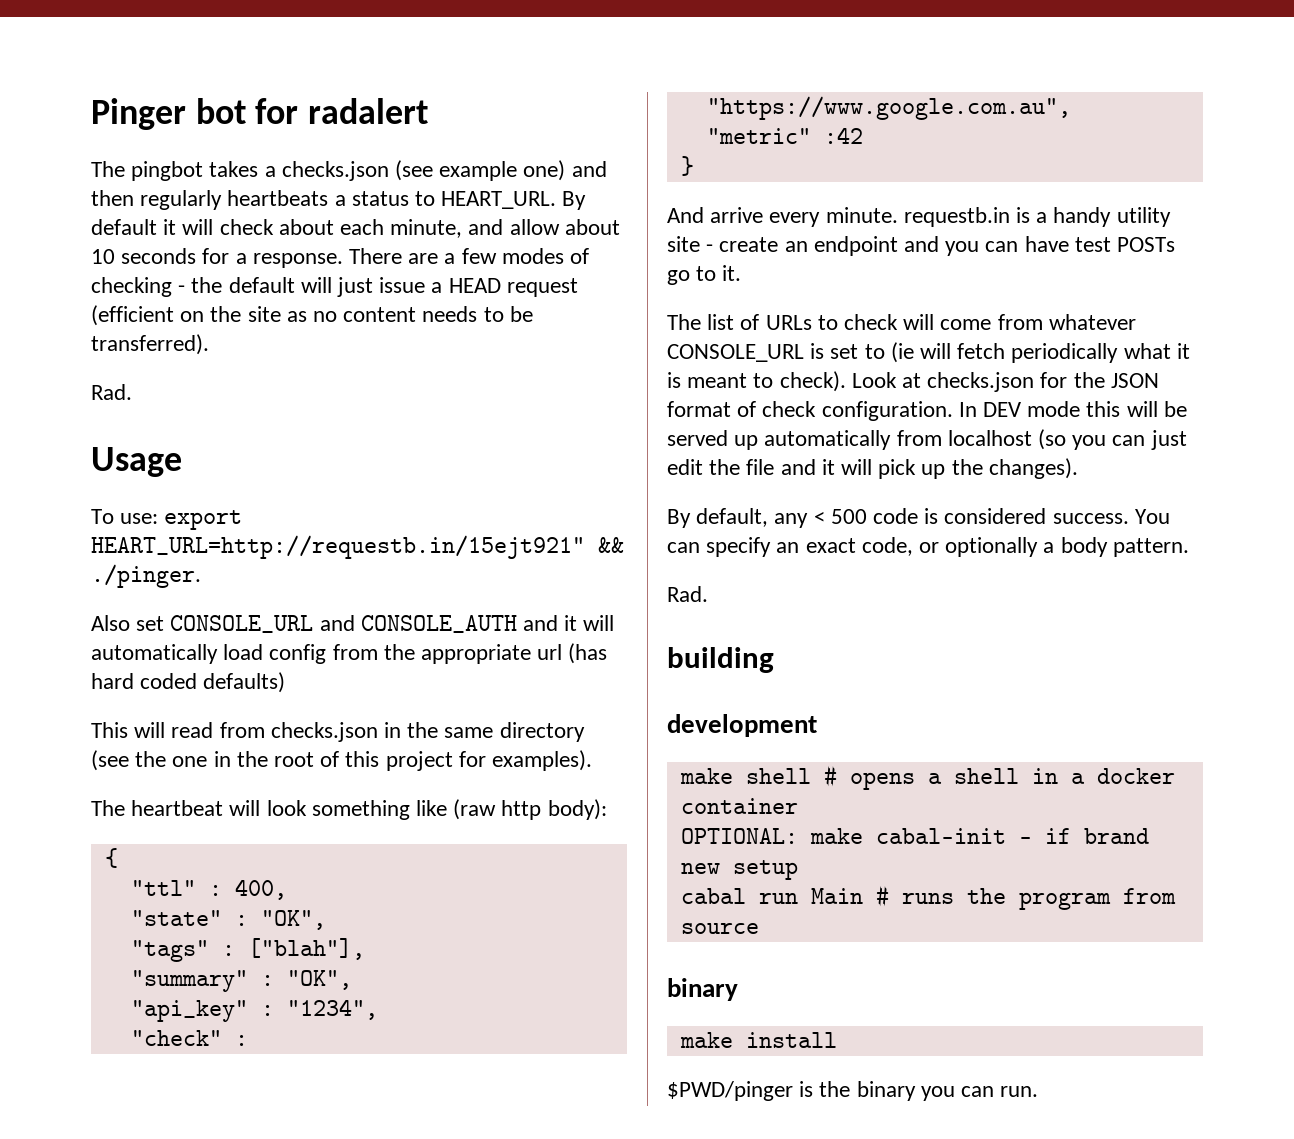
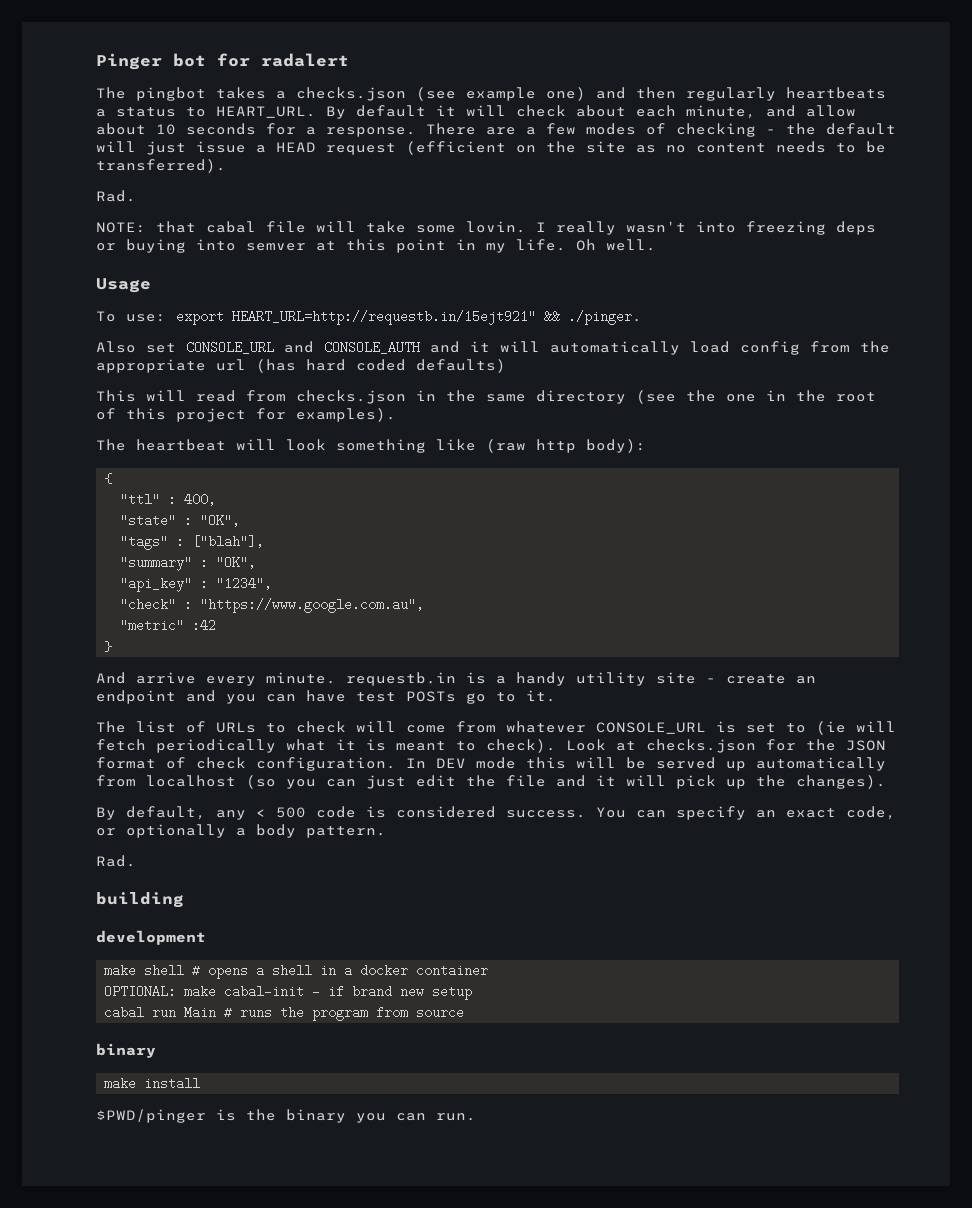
(132, 392) none -> [96,221,876,235] [96,239,656,253] // NOTE: that cabal file will take some lovin. I really wasn't into freezing deps or buying into semver at this point in my life. Oh well.

